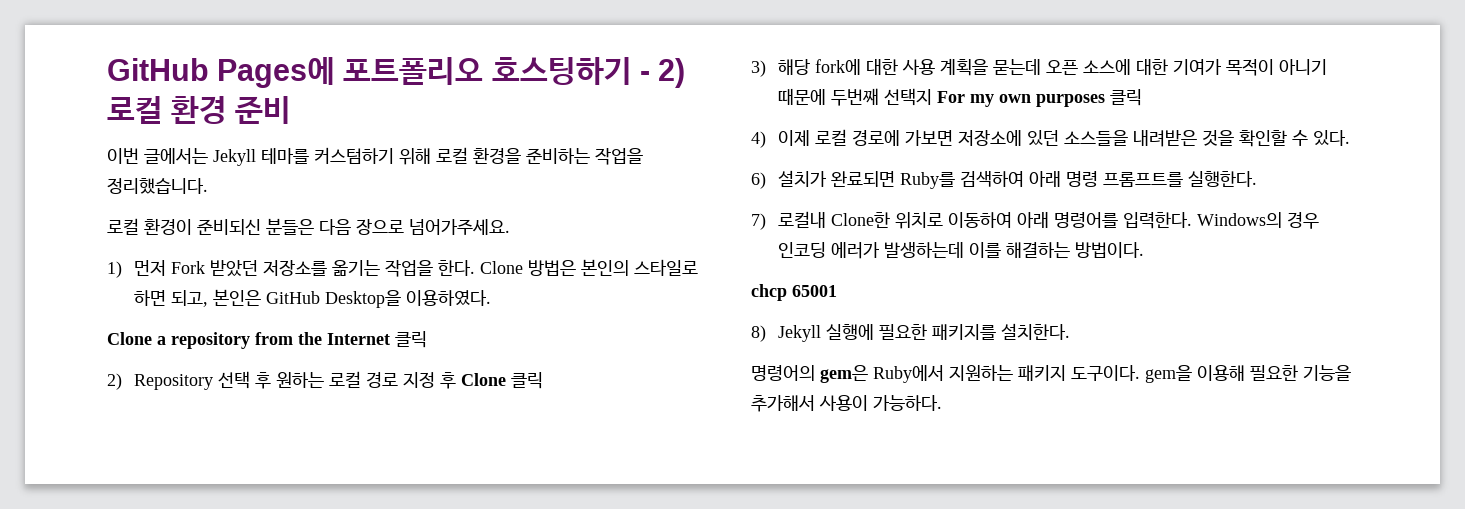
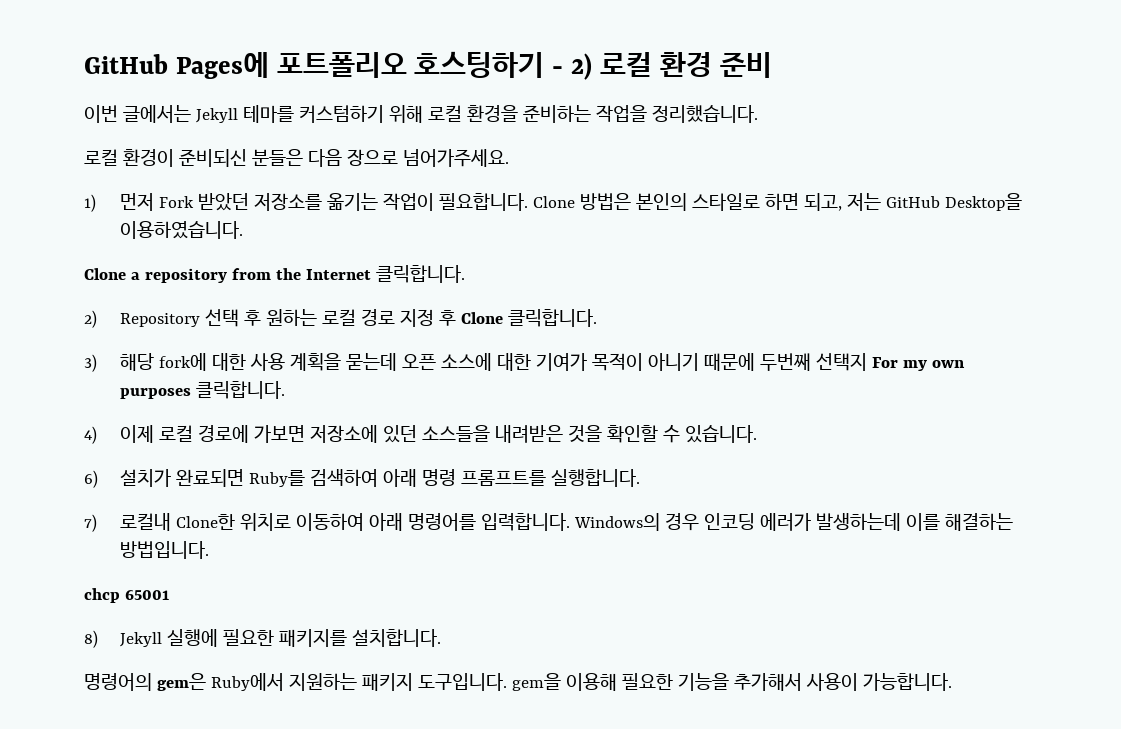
[385,259,476,277] 작업을 한다. -> [383,193,529,211] 작업이 필요합니다.
[213,289,262,306] 본인은 -> [847,193,882,211] 저는
[406,290,492,306] 이용하였다. -> [120,221,244,239] 이용하였습니다.
[395,331,427,348] 클릭 -> [375,265,465,283] 클릭합니다.
[511,372,544,389] 클릭 -> [508,309,598,327] 클릭합니다.
[1110,89,1143,106] 클릭 -> [196,381,286,399] 클릭합니다.
[1313,130,1351,146] 있다. -> [685,425,758,443] 있습니다.
[1188,171,1258,187] 실행한다. -> [551,469,641,487] 실행합니다.
[1123,212,1193,229] 입력한다. -> [481,513,571,531] 입력합니다.
[1075,242,1145,258] 방법이다. -> [120,541,210,559] 방법입니다.
[1001,323,1071,340] 설치한다. -> [352,629,442,647] 설치합니다.
[1071,365,1140,381] 도구이다. -> [417,673,507,691] 도구입니다.
[873,395,942,411] 가능하다. -> [862,673,952,691] 가능합니다.

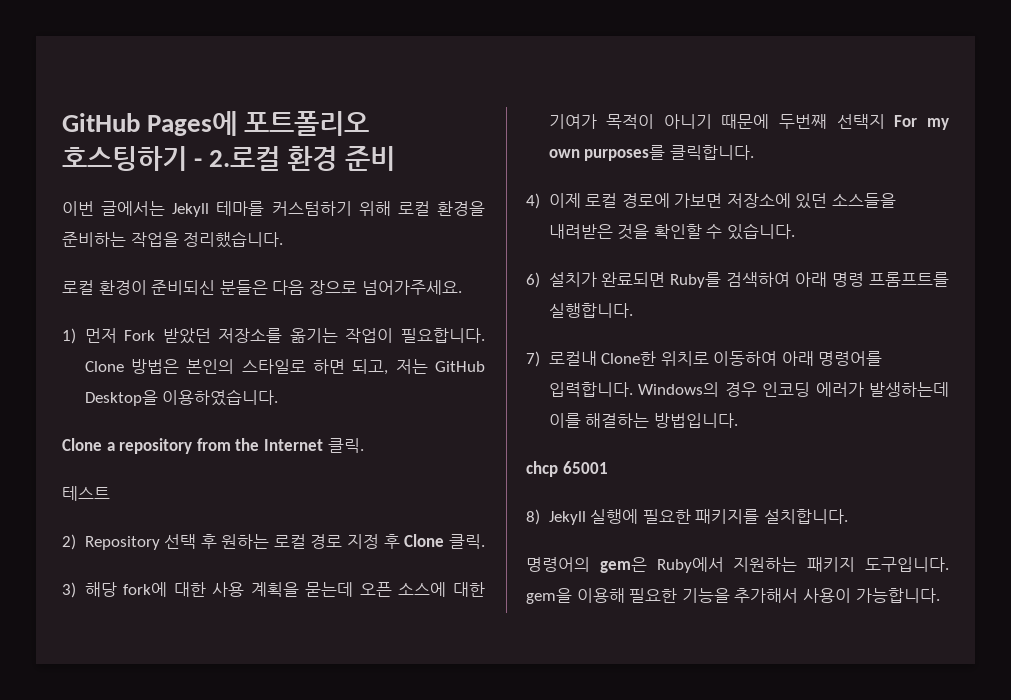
[571,52,652,80] 2) 로컬 -> [209,146,281,171] 2.로컬
[375,265,465,283] 클릭합니다. -> [327,438,364,453] [62,486,110,501] 클릭. // 테스트
[508,309,598,327] 클릭합니다. -> [448,534,485,549] 클릭.
[120,388,192,399] purposes -> [584,145,666,161] purposes를

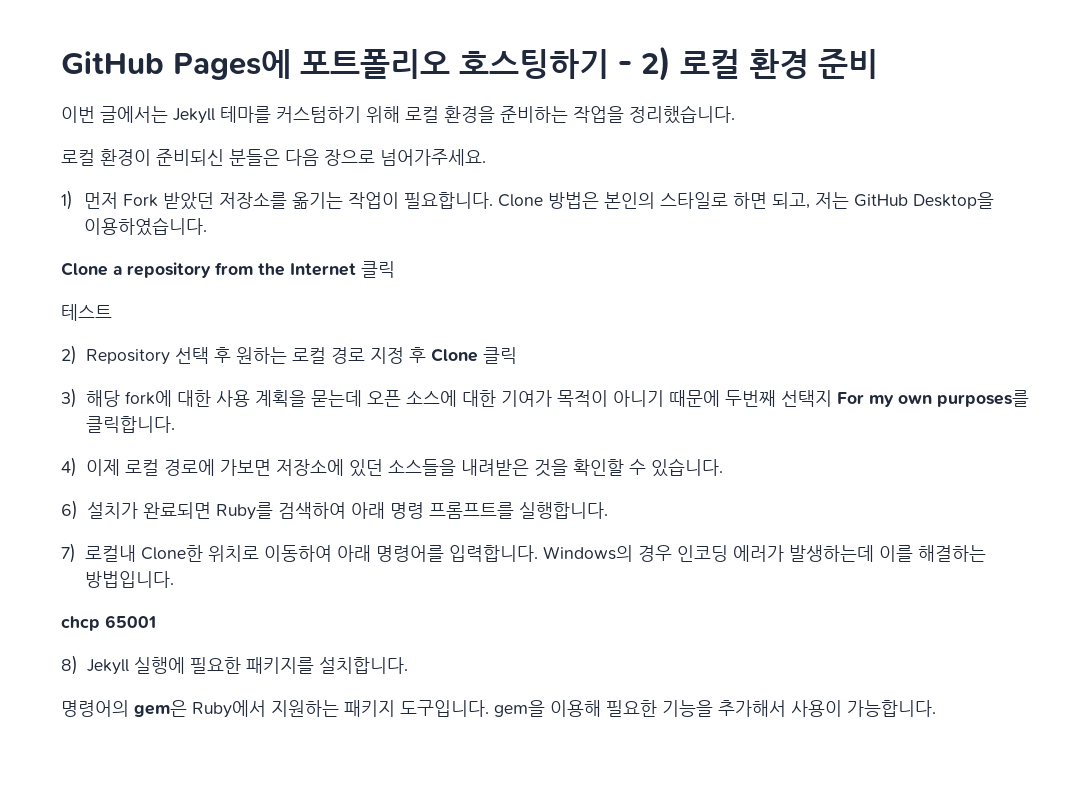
[209,146,281,171] 2.로컬 -> [641,46,740,81] 2) 로컬
[327,438,364,453] 클릭. -> [361,261,395,278] 클릭
[448,534,485,549] 클릭. -> [482,347,517,364] 클릭

